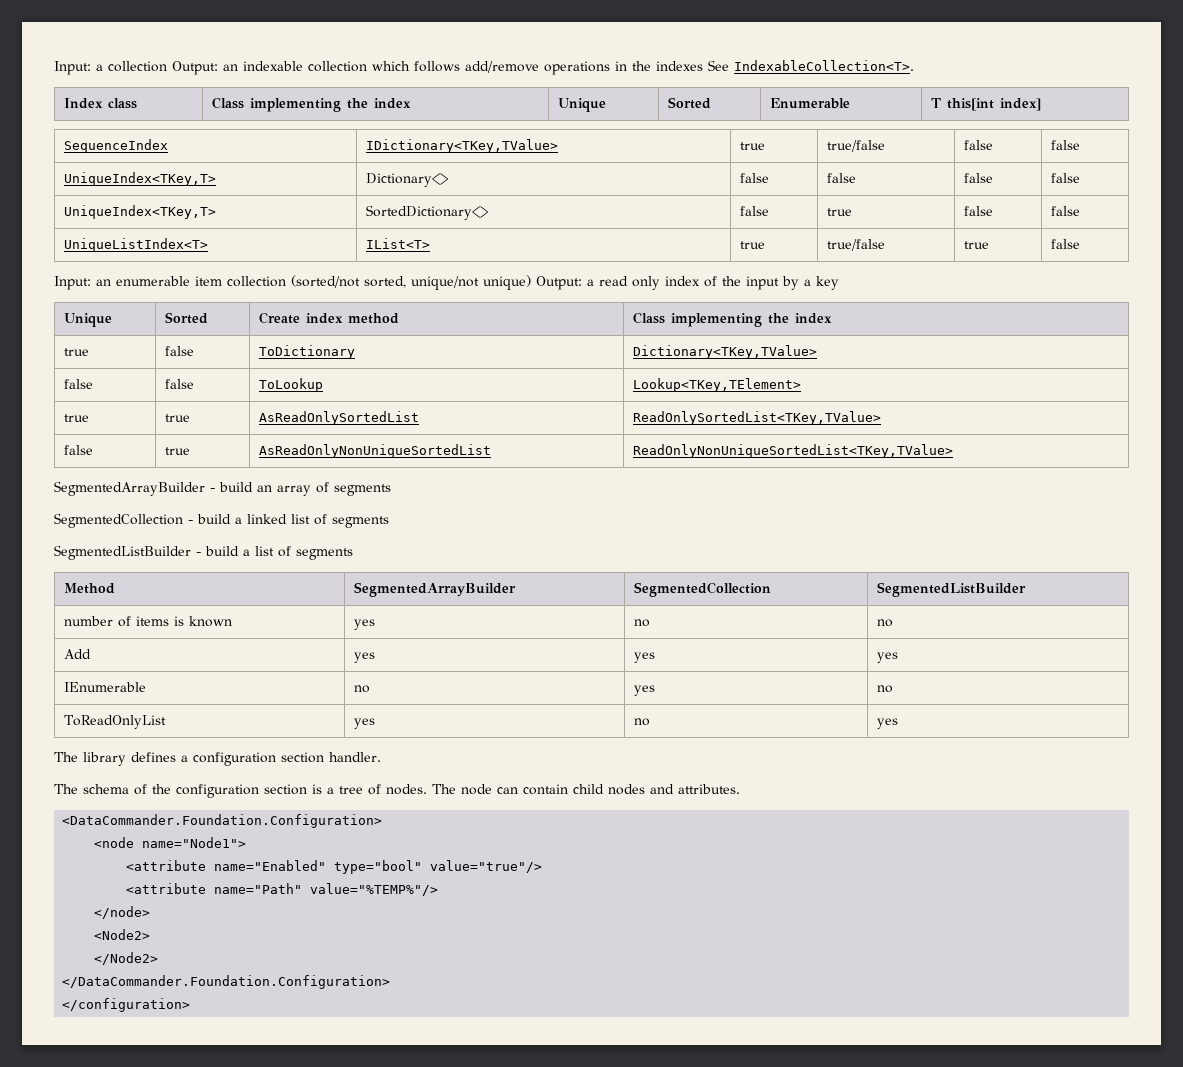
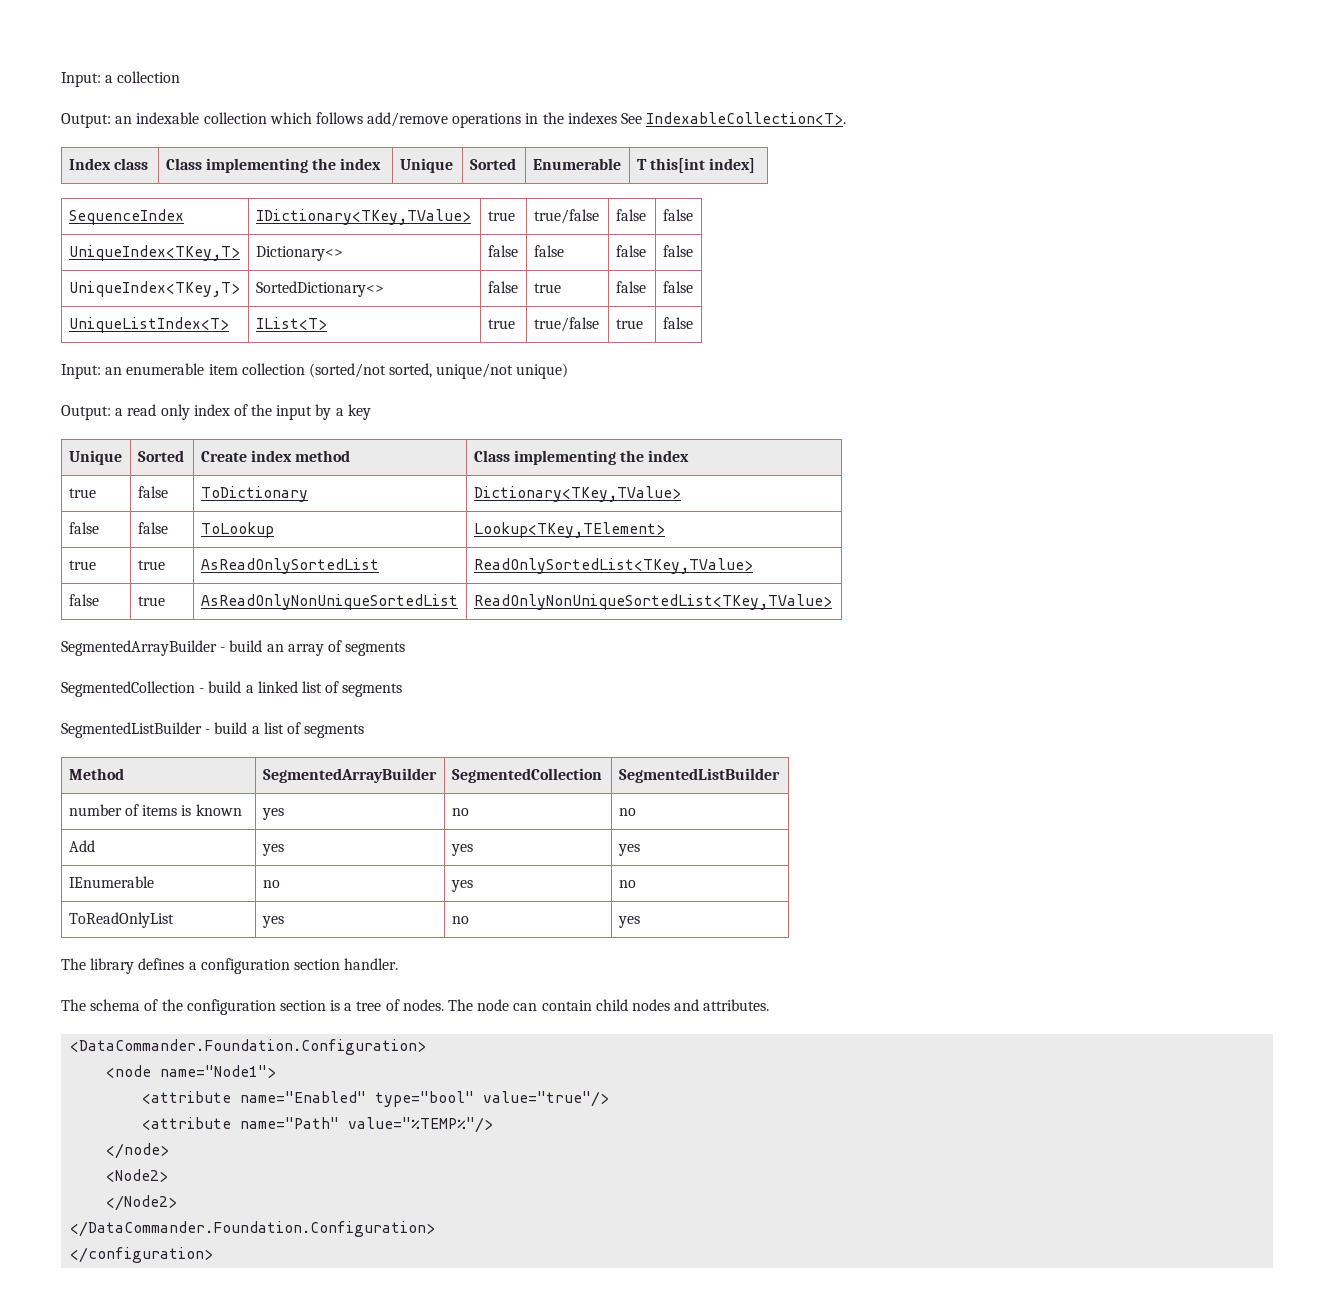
(167, 66) none -> (181, 77) //
(531, 282) none -> (569, 371) //

